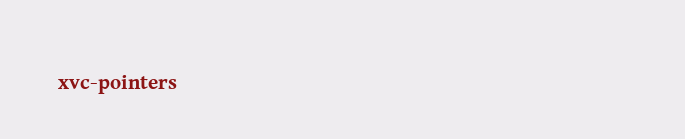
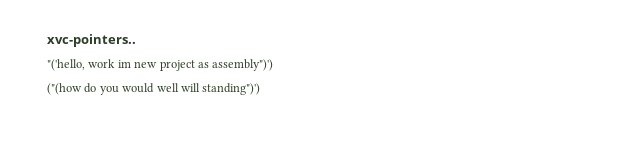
[58,75,177,94] xvc-pointers -> [47,34,136,47] [47,59,274,71] [47,83,261,95] xvc-pointers.. // "('hello, work im new project as assembly")') // ("(how do you would well will standing")')

